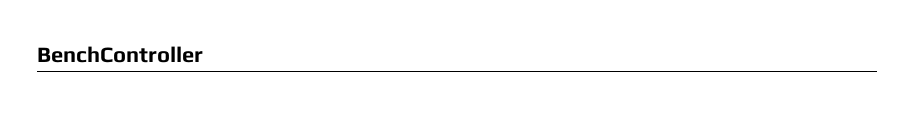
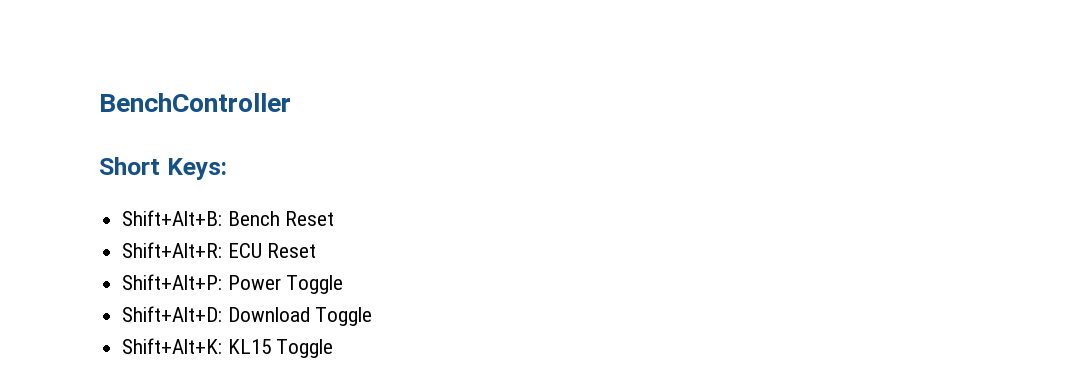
(203, 54) none -> [99,157,227,180] [122,210,335,226] [122,242,317,258] [122,274,344,294] [122,306,373,326] [122,338,334,358] // Short Keys: // Shift+Alt+B: Bench Reset // Shift+Alt+R: ECU Reset // Shift+Alt+P: Power Toggle // Shift+Alt+D: Download Toggle // Shift+Alt+K: KL15 Toggle

